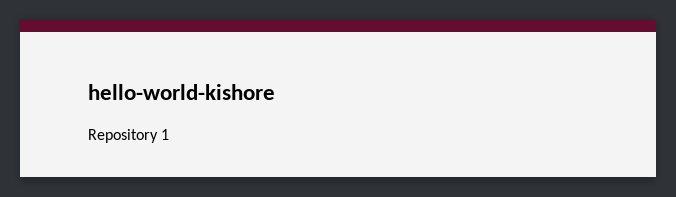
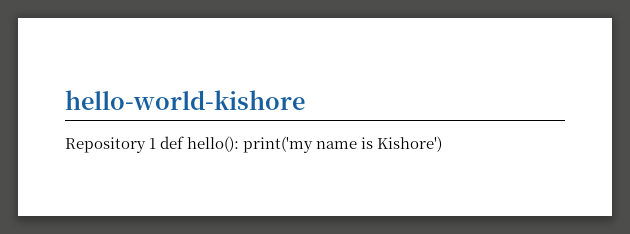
(170, 134) none -> [160,136,443,153] def hello(): print('my name is Kishore')

